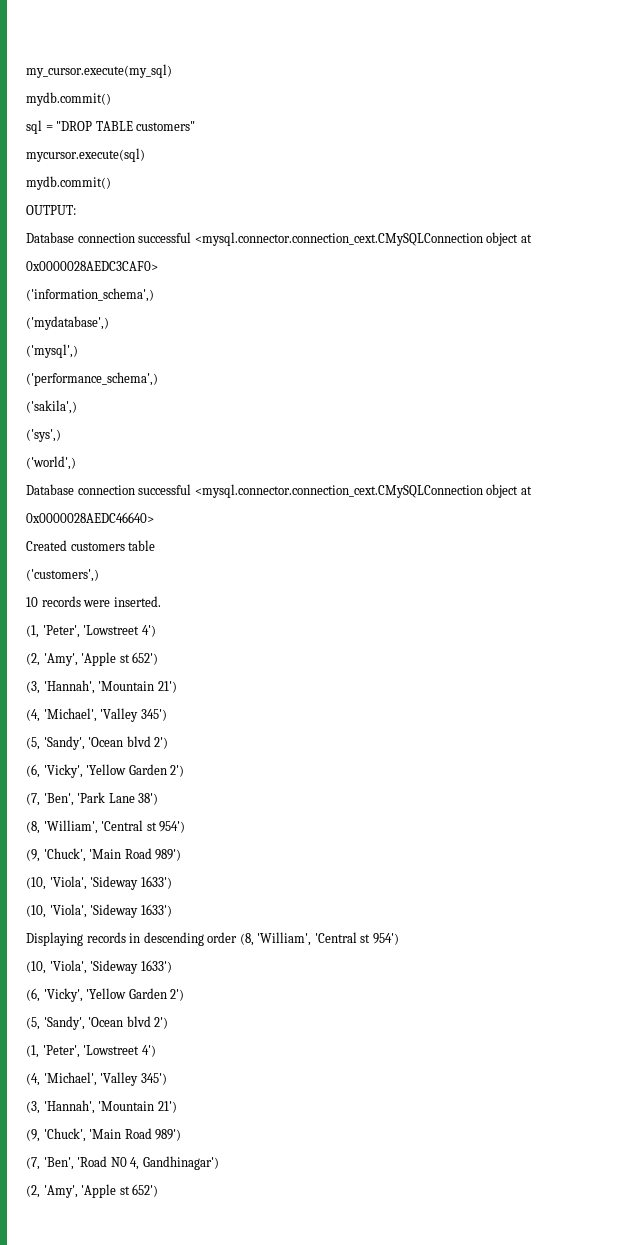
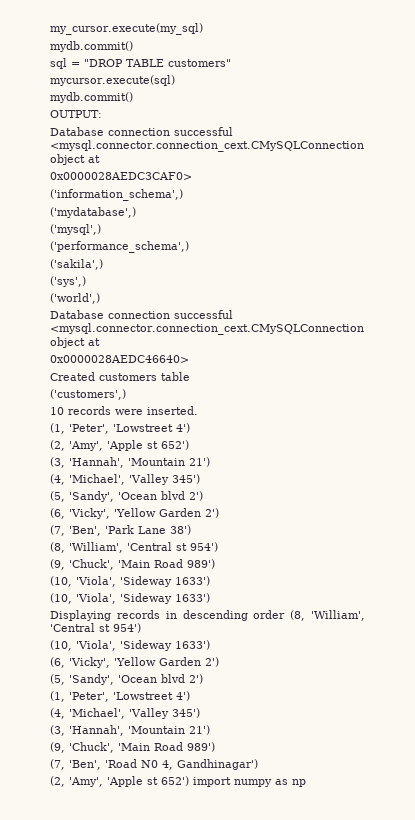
(159, 1190) none -> [193,777,306,787] import numpy as np

